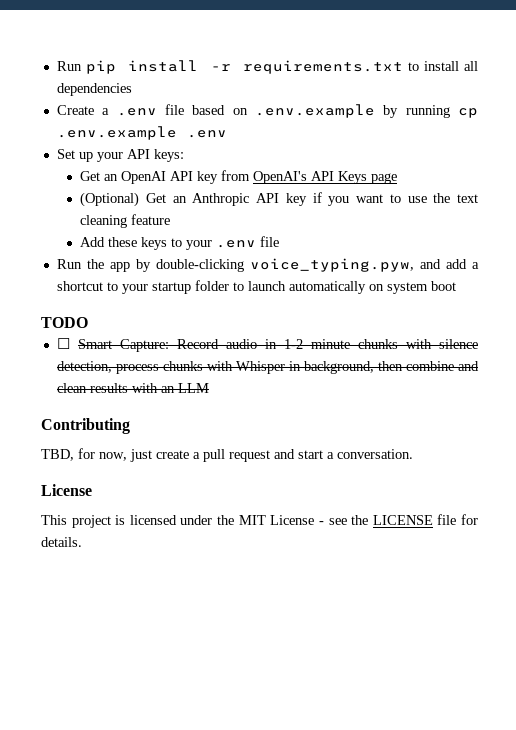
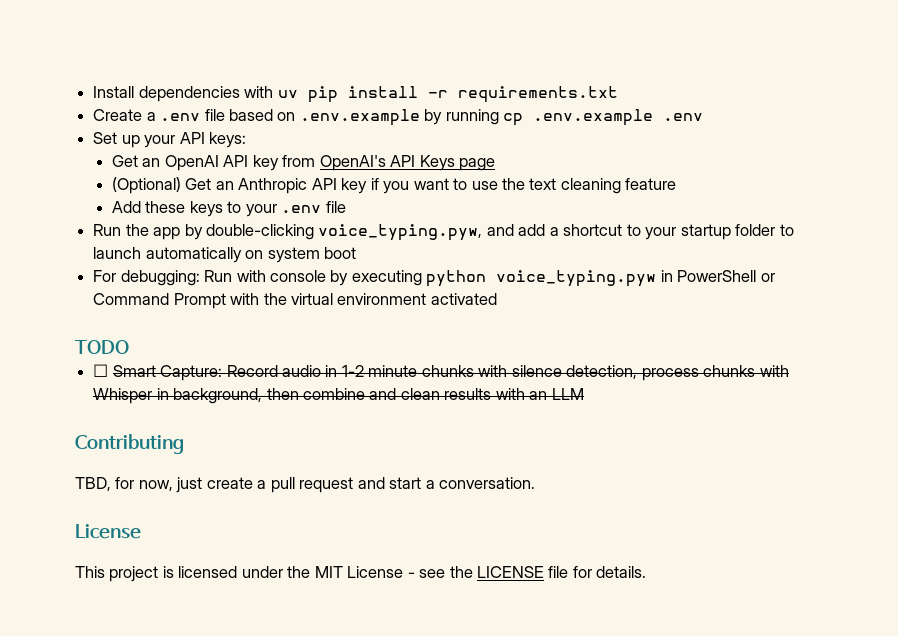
[56,61,82,71] Run -> [93,86,298,102] Install dependencies with uv
[408,61,478,71] [56,83,132,96] to install all dependencies -> (618, 94) none
(456, 286) none -> [93,270,775,287] [93,293,497,309] // For debugging: Run with console by executing python voice_typing.pyw in PowerShell or Command Prompt with the virtual environment activated

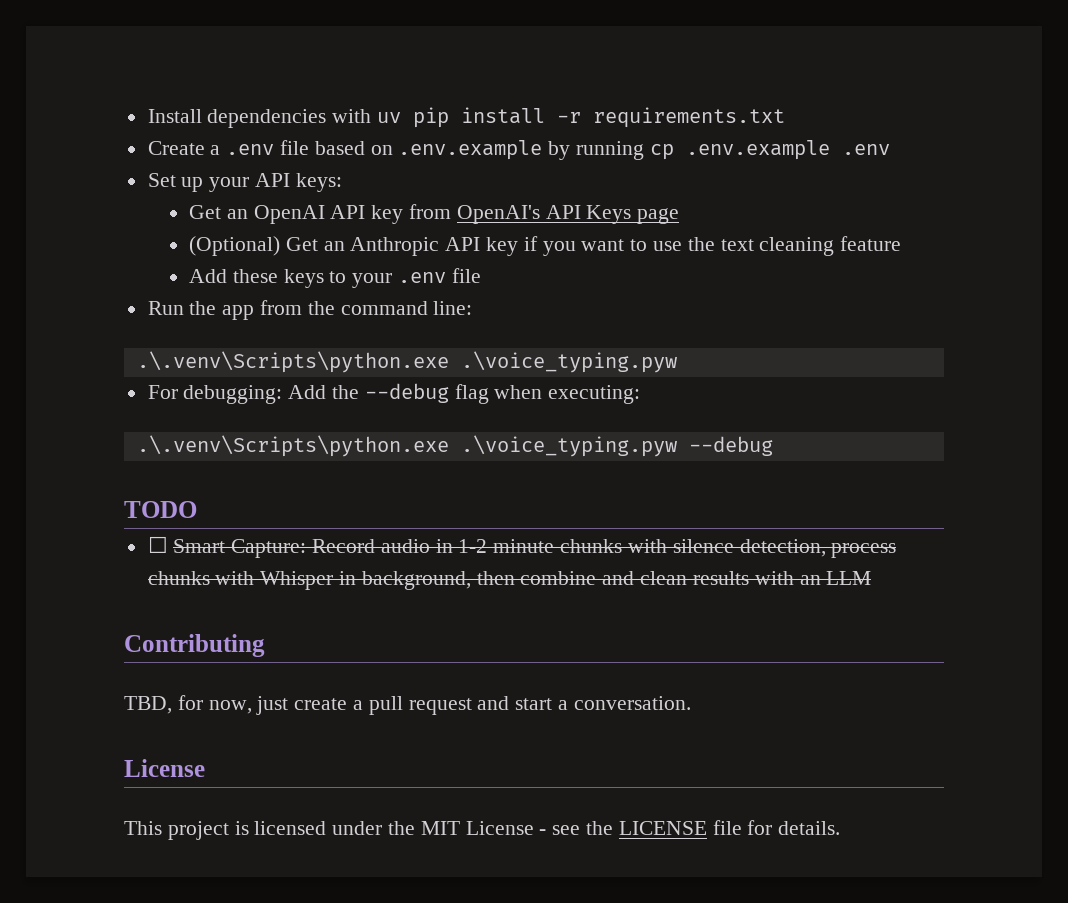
[184,224,794,241] [93,247,356,263] [93,270,775,287] [93,293,497,309] by double-clicking voice_typing.pyw, and add a shortcut to your startup folder to launch automatically on system boot // For debugging: Run with console by executing python voice_typing.pyw in PowerShell or Command Prompt with the virtual environment activated -> [260,300,473,315] [136,351,677,373] [147,383,641,404] [136,435,773,457] from the command line: // .\.venv\Scripts\python.exe .\voice_typing.pyw // For debugging: Add the --debug flag when executing: // .\.venv\Scripts\python.exe .\voice_typing.pyw --debug

